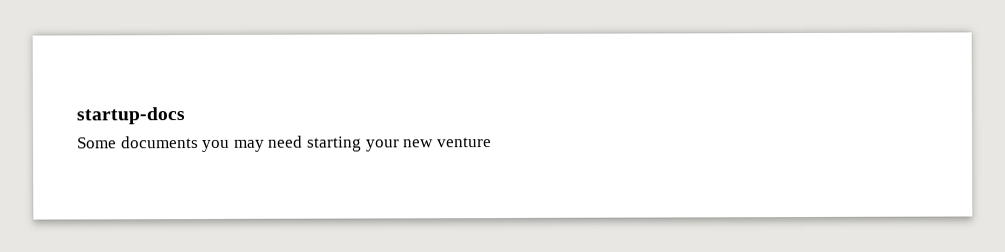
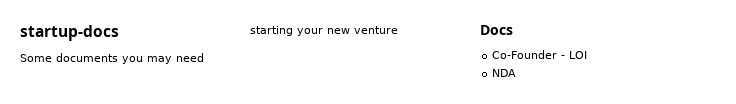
(492, 142) none -> [480,25,513,35] [492,50,588,59] [492,69,517,77] // Docs // Co-Founder - LOI // NDA

